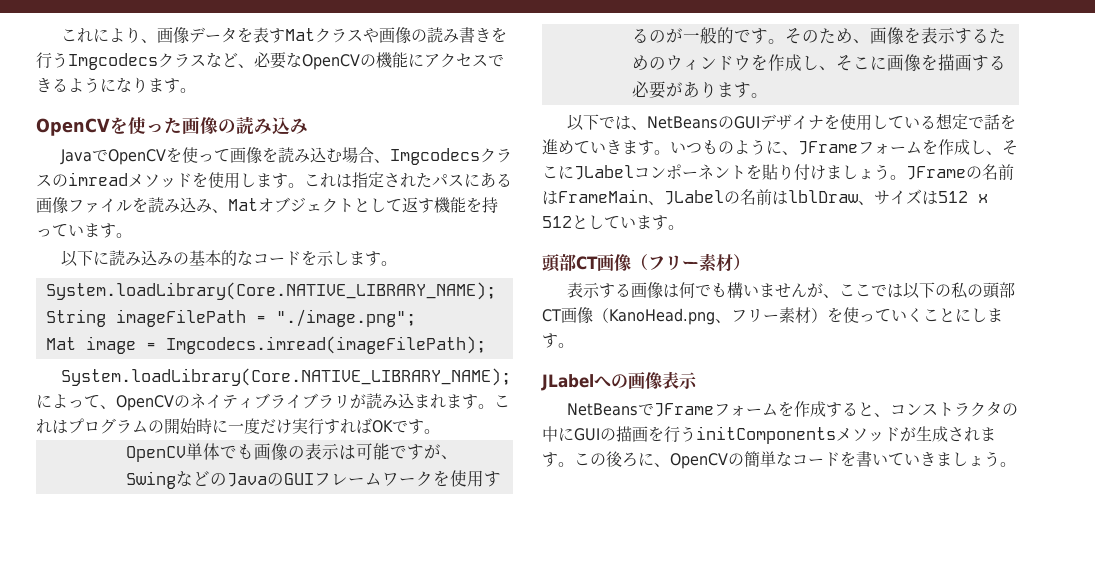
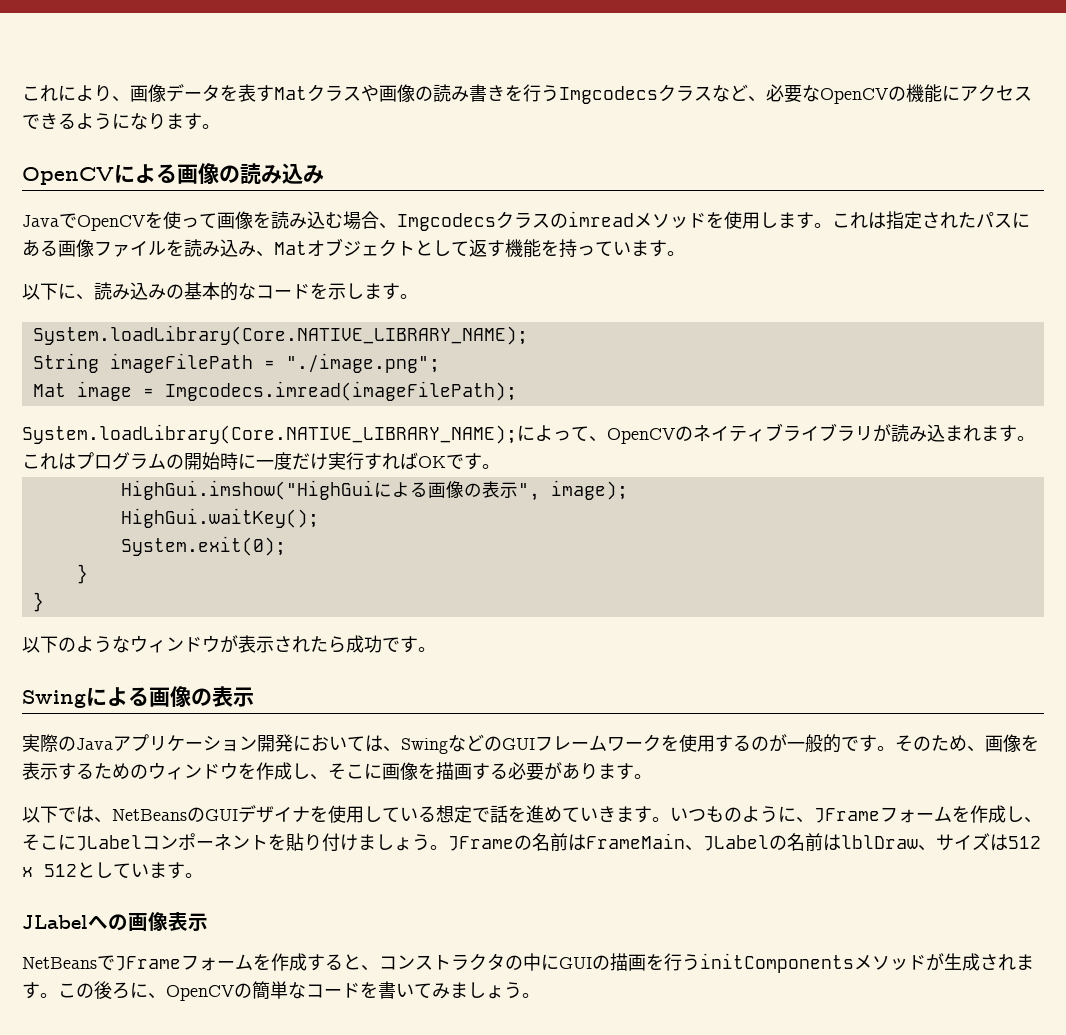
[110,117,182,134] を使った -> [114,164,177,183] による
(109, 258) none -> [76,294,94,300] 、
[125,443,441,462] OpenCV単体でも画像の表示は可能ですが -> [120,480,628,501] [120,508,319,528] [120,536,286,556] [76,564,88,584] [32,592,44,612] [22,635,436,653] [22,686,254,708] [22,734,383,753] HighGui.imshow("HighGuiによる画像の表示", image); // HighGui.waitKey(); // System.exit(0); // } // } // 以下のようなウィンドウが表示されたら成功です。 // Swingによる画像の表示 // 実際のJavaアプリケーション開発においては
[226,473,284,487] Javaの -> (502, 743) none
[542,253,750,272] [566,282,1015,299] [542,307,1003,325] [542,333,574,348] // 頭部CT画像（フリー素材） // 表示する画像は何でも構いませんが、ここでは以下の私の頭部CT画像（KanoHead.png、フリー素材）を使っていくことにします。 -> (203, 875) none
[904,452,936,467] いき -> [432,983,450,999] み

